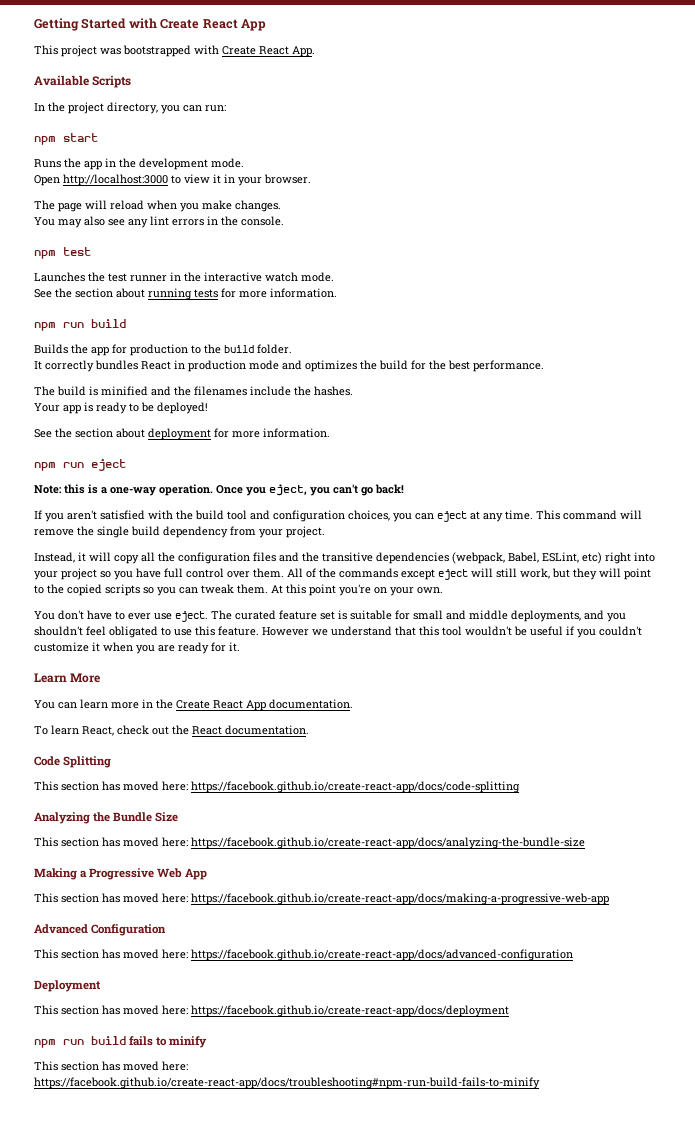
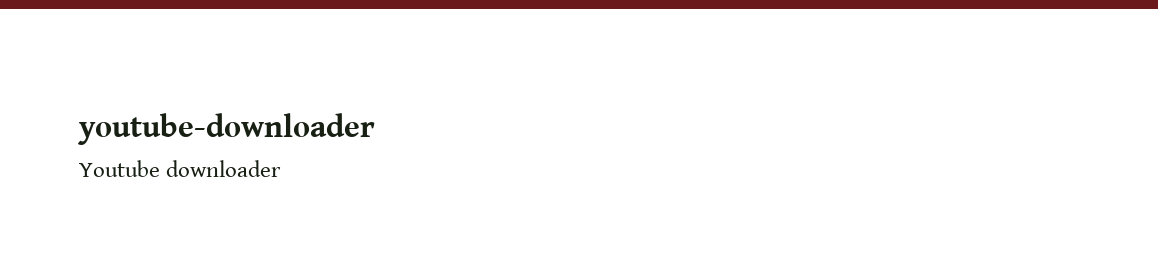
[34,18,266,31] [34,45,315,57] [34,75,132,88] [34,102,226,114] [34,133,98,145] [34,158,244,170] [34,174,311,186] [34,200,281,212] [34,216,284,228] [34,247,91,259] [34,272,334,282] [34,288,337,300] [34,319,126,331] [34,344,292,356] [34,360,544,372] [34,386,353,396] [34,402,208,414] [34,428,330,440] [34,459,126,471] [34,484,404,496] [34,510,642,522] [34,526,325,538] [34,552,655,564] [34,568,651,580] [34,584,443,596] [34,610,626,622] [34,626,642,638] [34,642,240,654] [34,673,101,683] [34,699,353,711] [34,725,309,736] [34,756,112,768] [34,781,520,793] [34,812,179,824] [34,837,585,849] [34,868,208,880] [34,893,609,905] [34,924,167,936] [34,949,573,961] [34,980,101,992] [34,1005,509,1017] [34,1036,208,1048] [34,1061,188,1071] [34,1077,540,1089] Getting Started with Create React App // This project was bootstrapped with Create React App. // Available Scripts // In the project directory, you can run: // npm start // Runs the app in the development mode. // Open http://localhost:3000 to view it in your browser. // The page will reload when you make changes. // You may also see any lint errors in the console. // npm test // Launches the test runner in the interactive watch mode. // See the section about running tests for more information. // npm run build // Builds the app for production to the build folder. // It correctly bundles React in production mode and optimizes the build for the best performance. // The build is minified and the filenames include the hashes. // Your app is ready to be deployed! // See the section about deployment for more information. // npm run eject // Note: this is a one-way operation. Once you eject, you can't go back! // If you aren't satisfied with the build tool and configuration choices, you can eject at any time. This command will remove the single build dependency from your project. // Instead, it will copy all the configuration files and the transitive dependencies (webpack, Babel, ESLint, etc) right into your project so you have full control over them. All of the commands except eject will still work, but they will point to the copied scripts so you can tweak them. At this point you're on your own. // You don't have to ever use eject. The curated feature set is suitable for small and middle deployments, and you shouldn't feel obligated to use this feature. However we understand that this tool wouldn't be useful if you couldn't customize it when you are ready for it. // Learn More // You can learn more in the Create React App documentation. // To learn React, check out the React documentation. // Code Splitting // This section has moved here: https://facebook.github.io/create-react-app/docs/code-splitting // Analyzing the Bundle Size // This section has moved here: https://facebook.github.io/create-react-app/docs/analyzing-the-bundle-size // Making a Progressive Web App // This section has moved here: https://facebook.github.io/create-react-app/docs/making-a-progressive-web-app // Advanced Configuration // This section has moved here: https://facebook.github.io/create-react-app/docs/advanced-configuration // Deployment // This section has moved here: https://facebook.github.io/create-react-app/docs/deployment // npm run build fails to minify // This section has moved here: https://facebook.github.io/create-react-app/docs/troubleshooting#npm-run-build-fails-to-minify -> [77,113,375,145] [79,160,282,177] youtube-downloader // Youtube downloader

